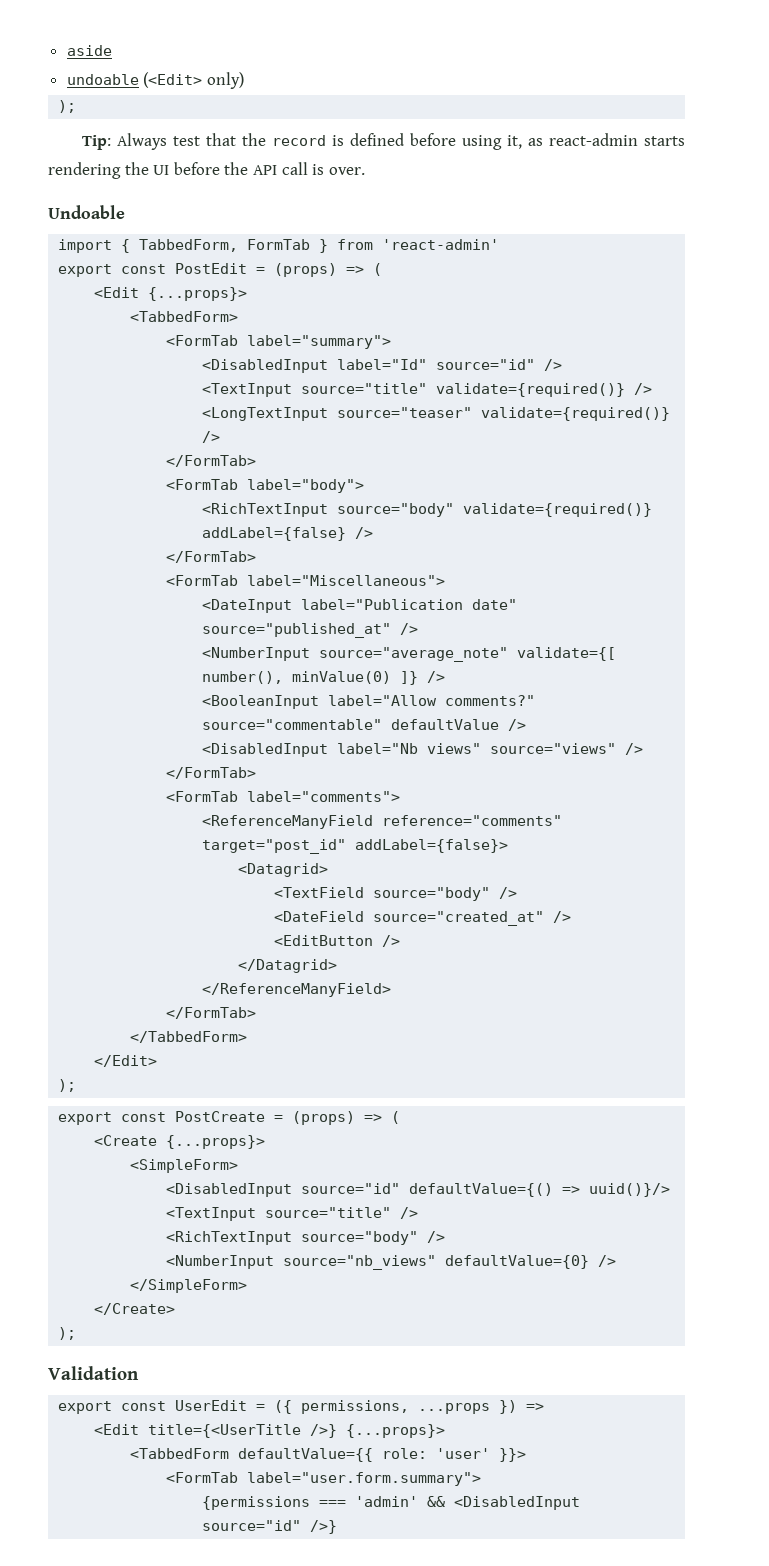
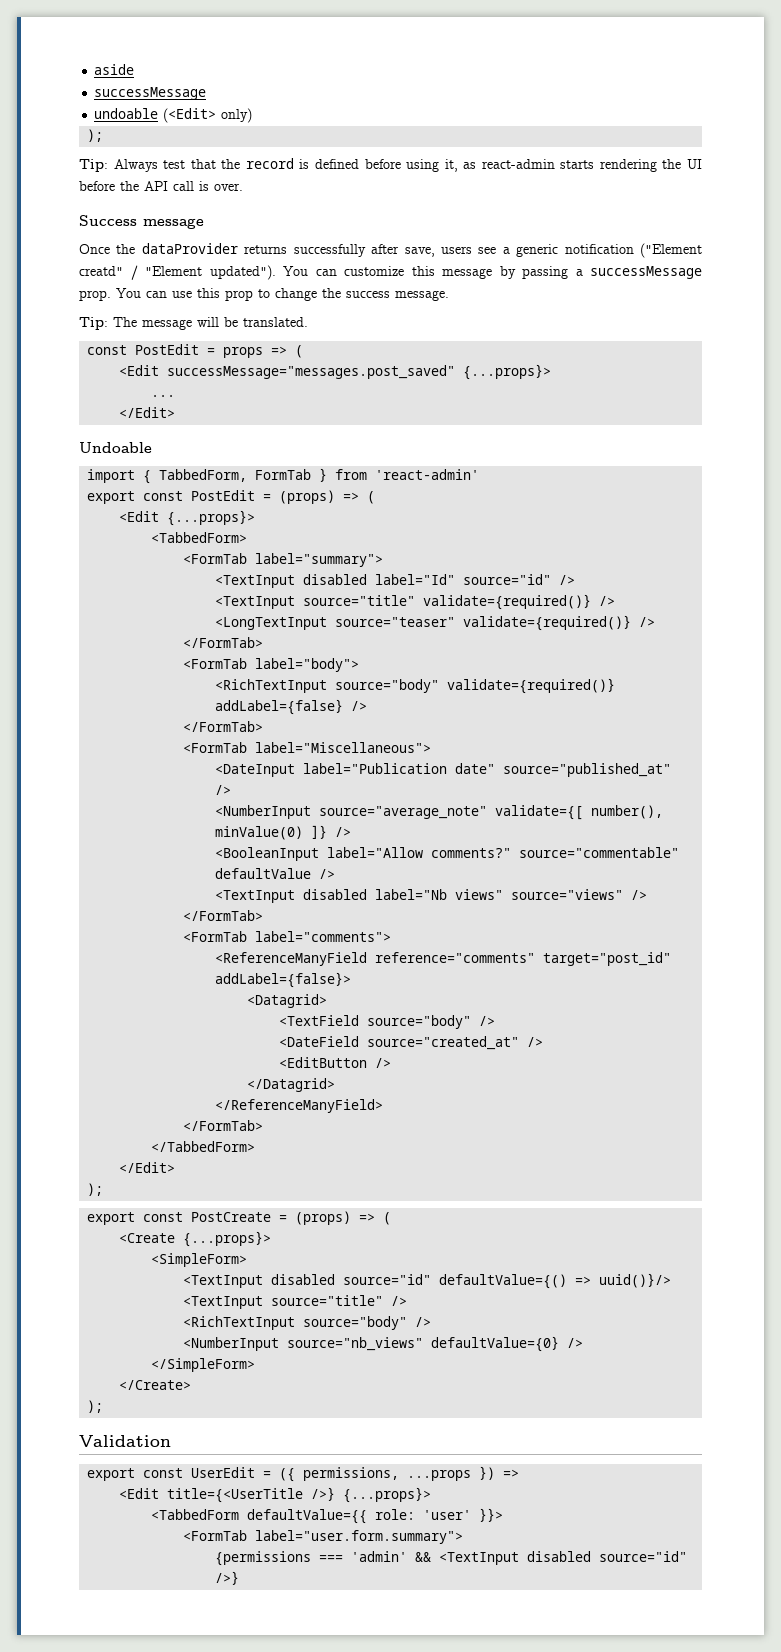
(112, 50) none -> [94,87,207,100] // successMessage
(365, 171) none -> [79,215,204,229] [79,243,703,258] [79,265,702,280] [79,288,449,301] [79,317,308,330] [87,344,304,358] [119,364,552,380] [151,395,176,397] [119,407,176,418] // Success message // Once the dataProvider returns successfully after save, users see a generic notification ("Element creatd" / "Element updated"). You can customize this message by passing a successMessage prop. You can use this prop to change the success message. // Tip: The message will be translated. // const PostEdit = props => ( // <Edit successMessage="messages.post_saved" {...props}> // ... // </Edit>
[202,359,329,373] <DisabledInput -> [215,574,368,588] <TextInput disabled
[202,743,329,757] <DisabledInput -> [215,889,368,903] <TextInput disabled
[166,1183,293,1197] <DisabledInput -> [183,1274,336,1288] <TextInput disabled
[454,1496,581,1510] <DisabledInput -> [439,1551,592,1565] <TextInput disabled

